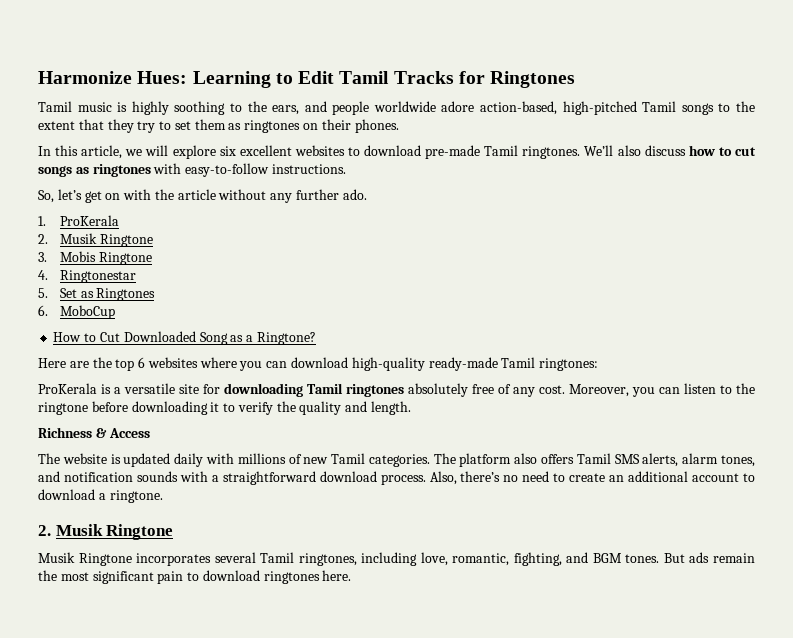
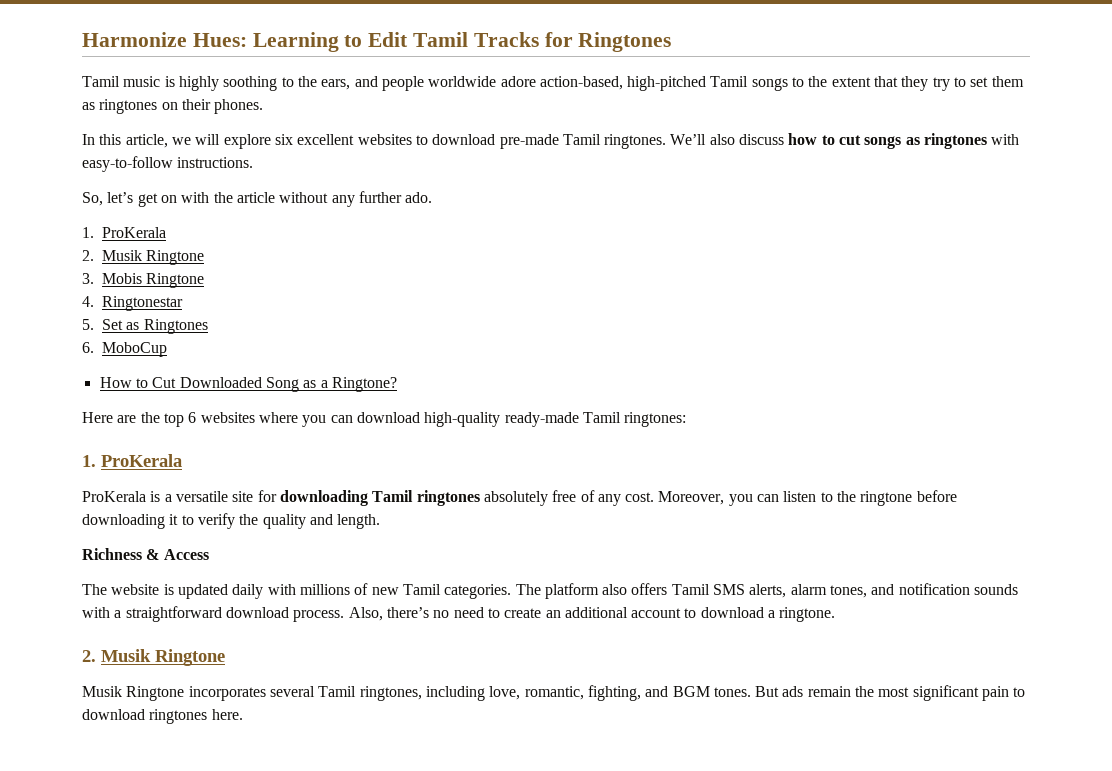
(599, 364) none -> [82,454,182,467] // 1. ProKerala

